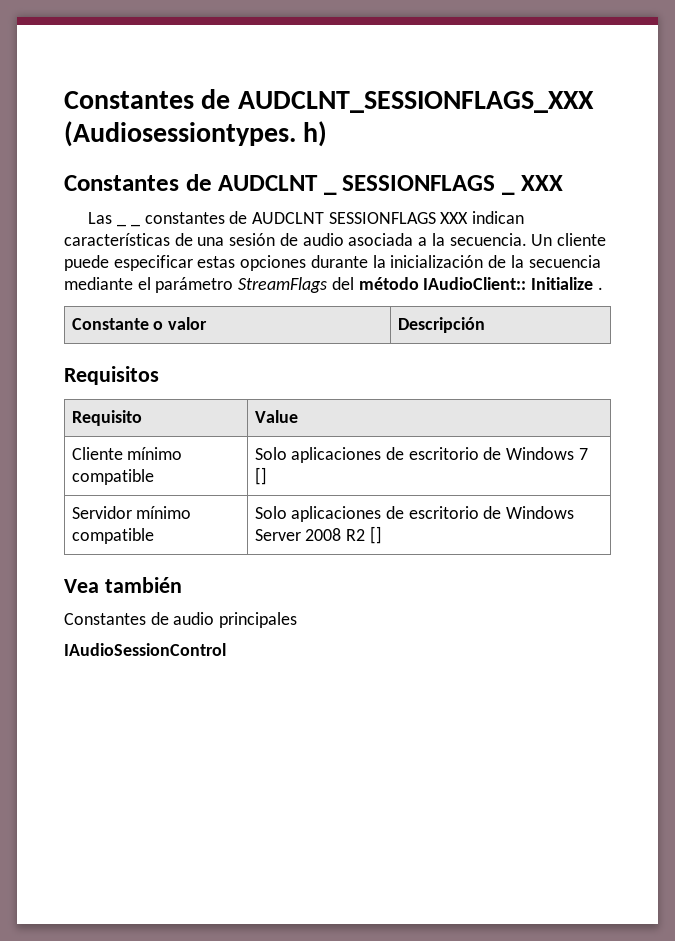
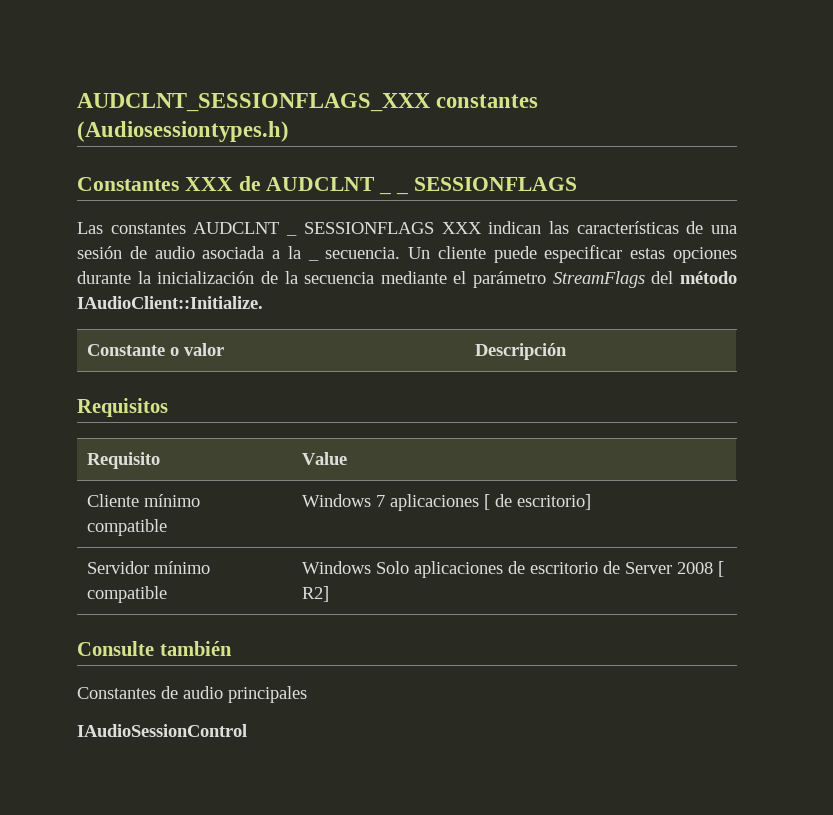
[64,89,594,113] [64,121,328,147] [64,175,179,191] Constantes de AUDCLNT_SESSIONFLAGS_XXX (Audiosessiontypes. h) // Constantes -> [77,93,539,112] [77,121,289,142] [77,177,233,191] AUDCLNT_SESSIONFLAGS_XXX constantes (Audiosessiontypes.h) // Constantes XXX
[342,175,496,191] [502,191,516,195] [520,175,563,191] SESSIONFLAGS _ XXX -> [396,191,409,195] [413,177,577,191] _ SESSIONFLAGS
[117,224,140,227] [144,211,324,224] _ _ constantes de AUDCLNT -> [110,222,280,234] [286,234,298,236] constantes AUDCLNT _
(525, 217) none -> [548,221,569,234] las
(445, 239) none -> [307,259,319,261] _
[423,277,603,290] IAudioClient:: Initialize . -> [77,296,263,309] IAudioClient::Initialize.
[254,447,588,463] [254,467,267,485] [71,506,192,519] [71,528,154,544] [254,506,575,522] [254,526,382,544] [64,579,99,593] Solo aplicaciones de escritorio de Windows 7 [] // Servidor mínimo compatible | Solo aplicaciones de escritorio de Windows Server 2008 R2 [] // Vea -> [301,494,591,511] [86,561,210,574] [86,586,167,603] [301,561,724,578] [301,586,329,602] [77,641,154,656] Windows 7 aplicaciones [ de escritorio] // Servidor mínimo compatible | Windows Solo aplicaciones de escritorio de Server 2008 [ R2] // Consulte

